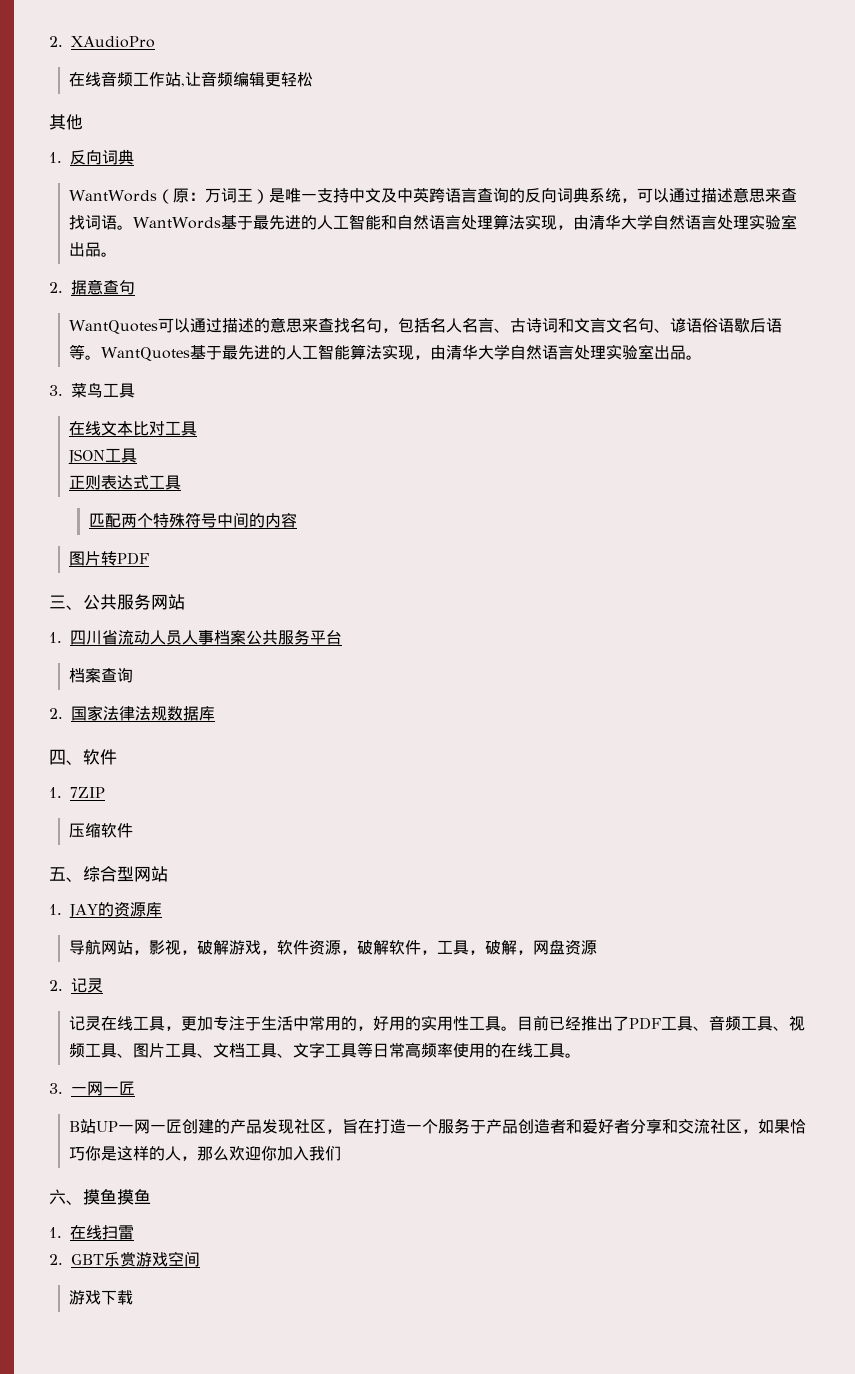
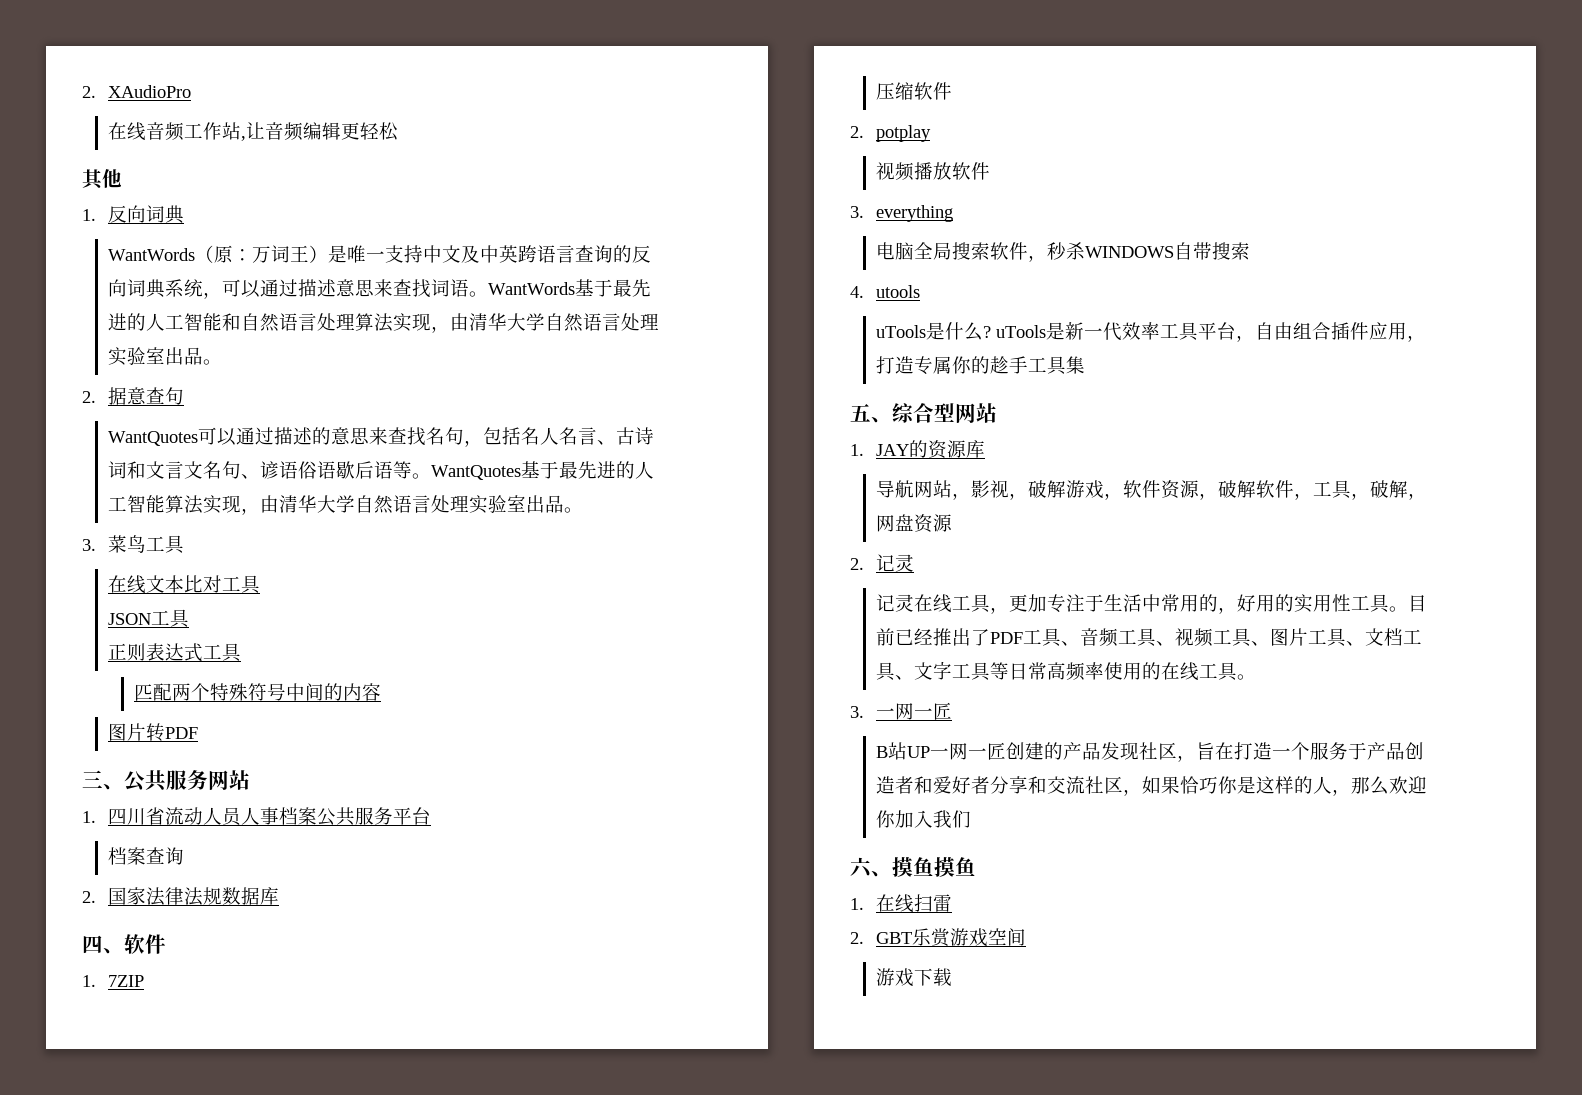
(133, 830) none -> [850,125,932,142] [876,162,991,181] [850,205,954,222] [876,242,1251,262] [850,285,921,298] [876,322,1427,342] [876,356,1086,375] // 2. potplay // 视频播放软件 // 3. everything // 电脑全局搜索软件，秒杀WINDOWS自带搜索 // 4. utools // uTools是什么? uTools是新一代效率工具平台，自由组合插件应用，打造专属你的趁手工具集

